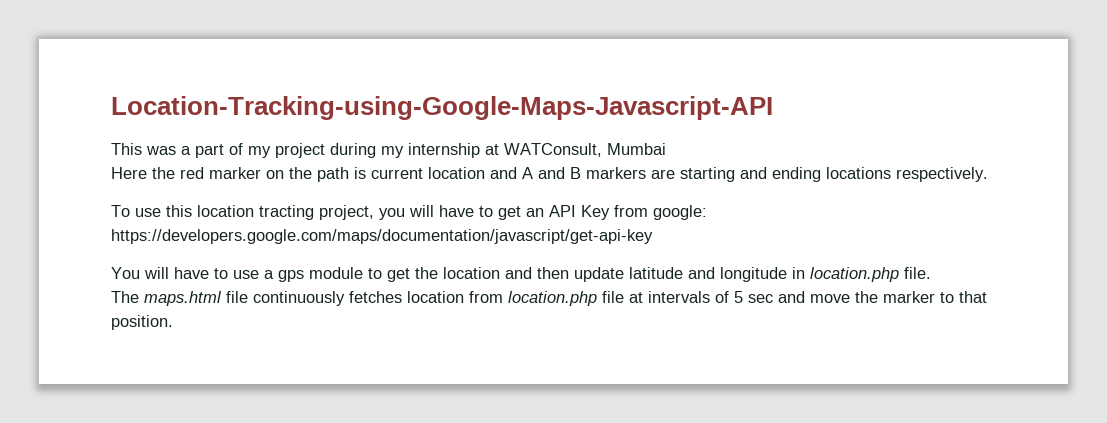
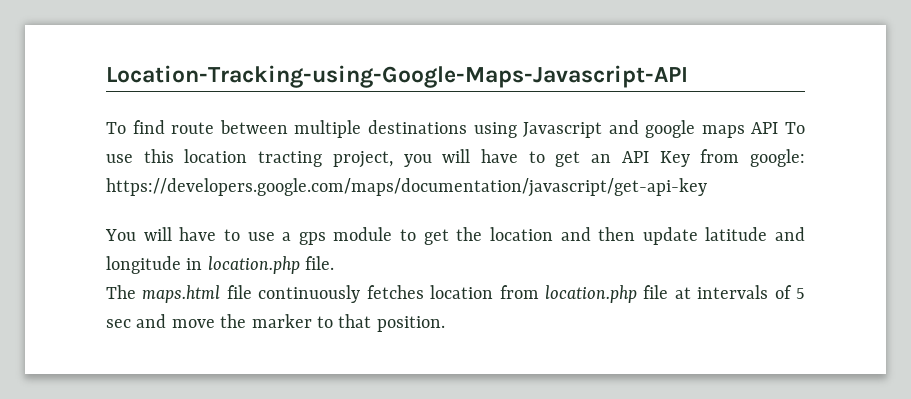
[111,143,666,158] [111,167,988,182] This was a part of my project during my internship at WATConsult, Mumbai // Here the red marker on the path is current location and A and B markers are starting and ending locations respectively. // -> [106,120,779,138] To find route between multiple destinations using Javascript and google maps API

